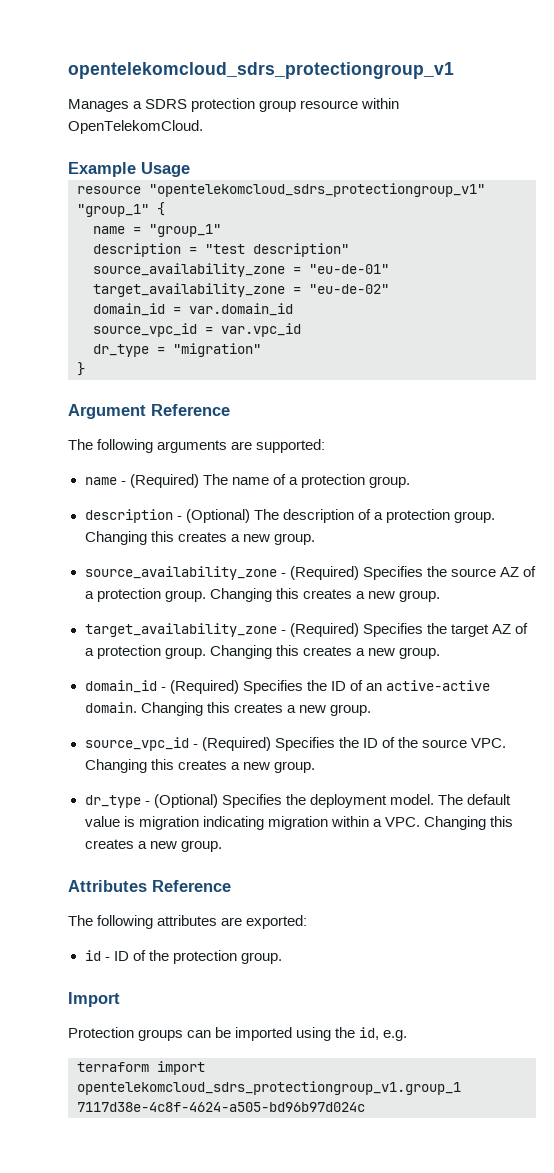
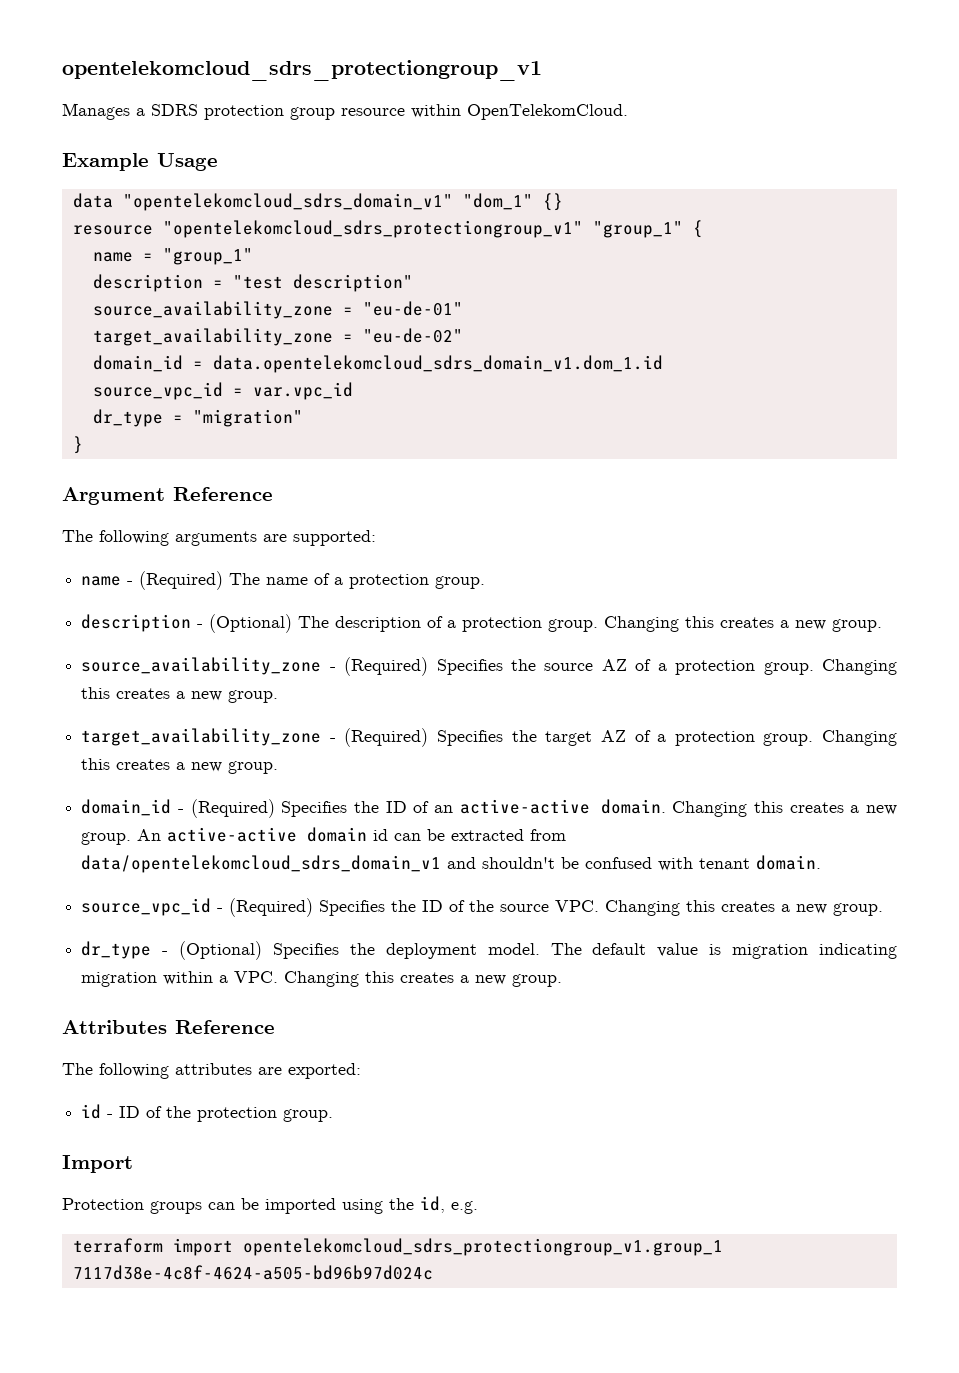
(190, 169) none -> [72,193,563,211] // data "opentelekomcloud_sdrs_domain_v1" "dom_1" {}
[189,303,293,316] var.domain_id -> [212,355,663,373] data.opentelekomcloud_sdrs_domain_v1.dom_1.id
(371, 710) none -> [137,827,567,842] [81,855,822,873] An active-active domain id can be extracted from data/opentelekomcloud_sdrs_domain_v1 and shouldn't be confused with tenant domain.

